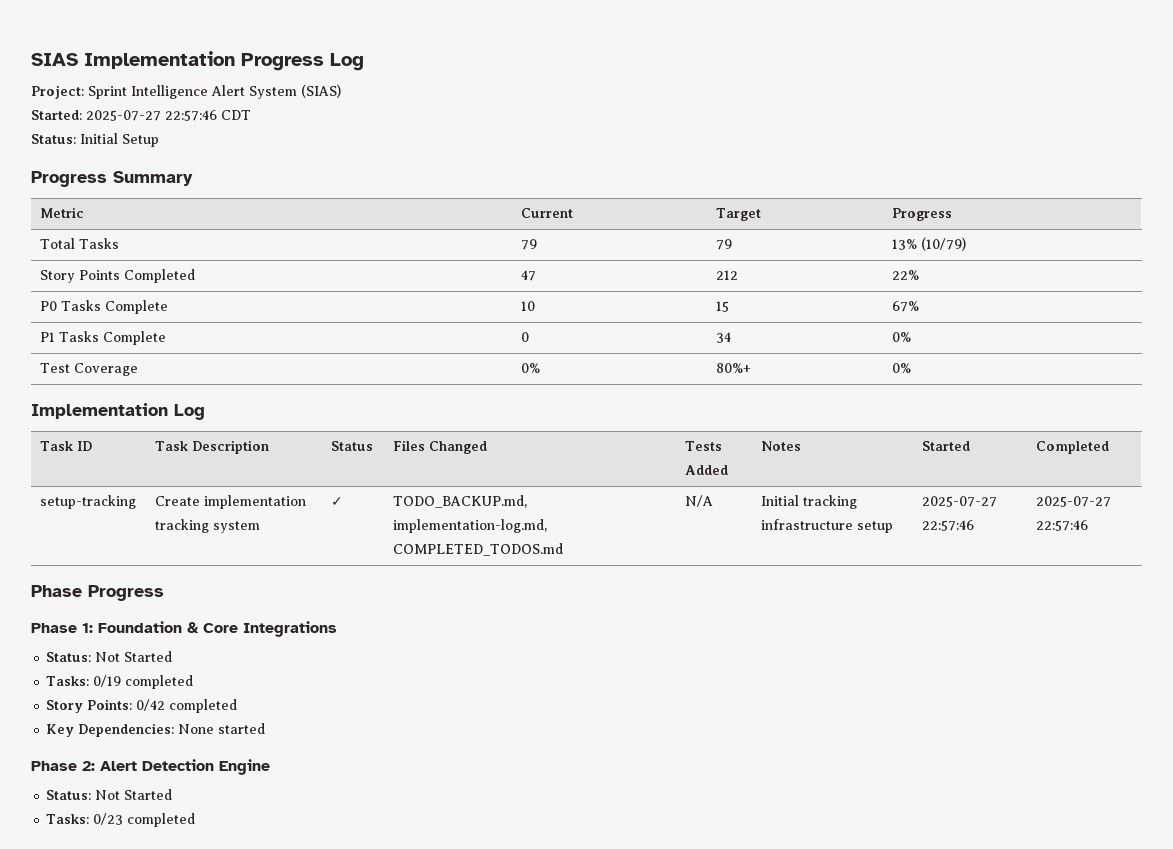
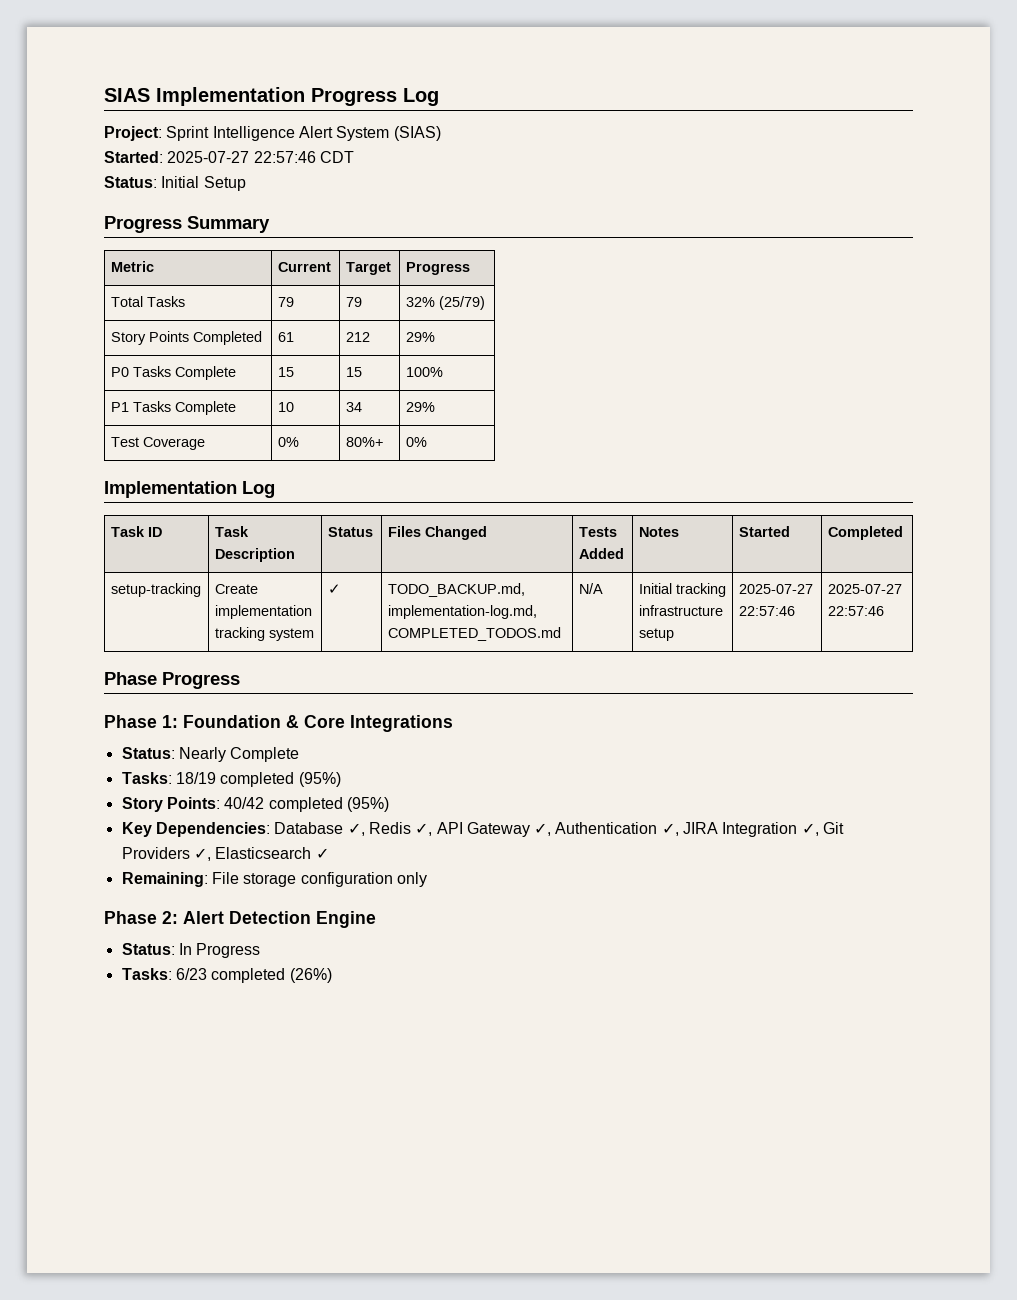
[892,237,967,251] 13% (10/79) -> [405,296,485,310] 32% (25/79)
[521,270,537,281] 47 -> [277,332,294,342] 61
[892,270,920,280] 22% -> [405,332,435,342] 29%
[521,301,536,311] [716,301,730,312] [892,301,920,312] 10 | 15 | 67% -> [277,367,294,377] [345,367,362,377] [405,367,443,377] 15 | 15 | 100%
[521,332,530,342] 0 -> [277,402,294,412] 10
[892,332,912,342] 0% -> [405,402,435,412] 29%
[95,651,173,662] [46,675,194,689] Not Started // Tasks: 0/19 completed -> [178,747,300,762] [121,772,341,787] Nearly Complete // Tasks: 18/19 completed (95%)
[136,699,238,713] 0/42 completed -> [224,797,389,812] 40/42 completed (95%)
[178,723,266,734] None started -> [274,822,845,837] [121,847,329,861] [121,872,427,887] Database ✓, Redis ✓, API Gateway ✓, Authentication ✓, JIRA Integration ✓, Git Providers ✓, Elasticsearch ✓ // Remaining: File storage configuration only
[95,789,173,800] [46,813,196,827] Not Started // Tasks: 0/23 completed -> [178,943,261,958] [121,968,332,983] In Progress // Tasks: 6/23 completed (26%)

